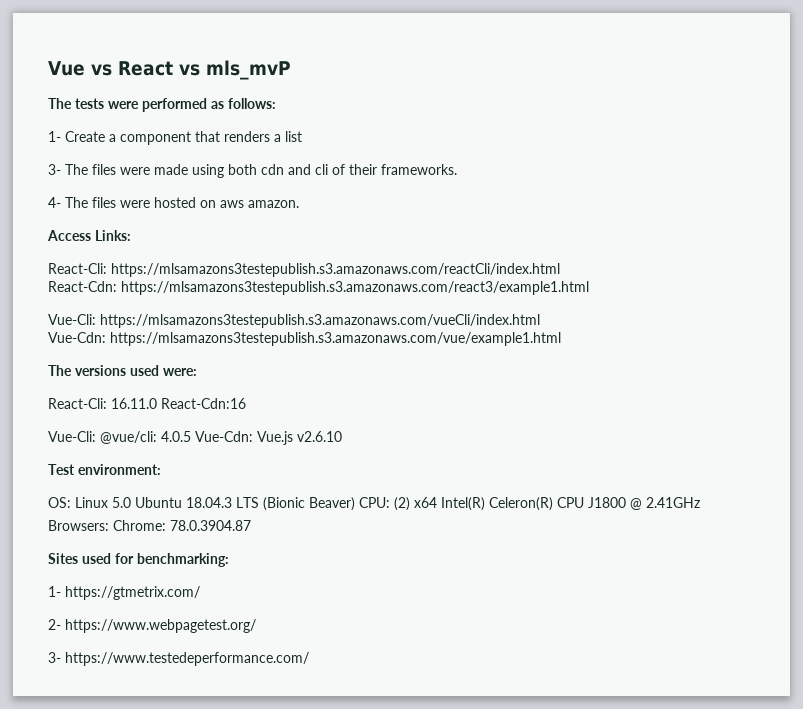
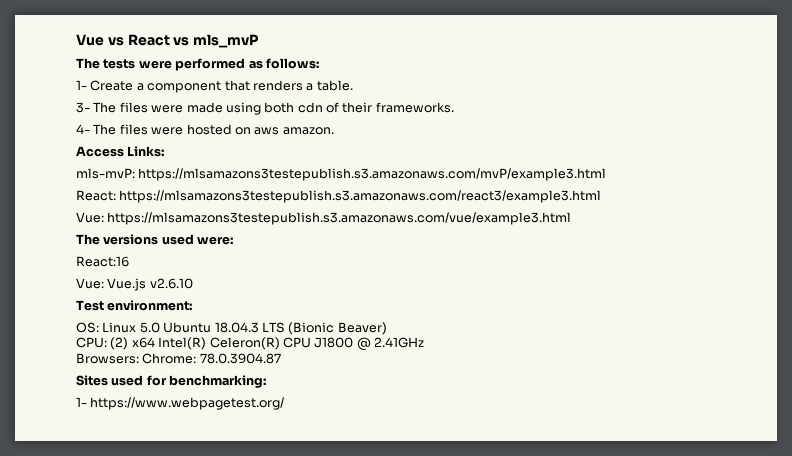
[285,131,302,142] list -> [316,80,353,91] table.
[288,164,328,175] and cli -> (323, 107) none
[48,263,560,277] [48,281,589,295] [48,314,540,328] [48,332,561,346] [48,365,197,376] [48,398,246,409] [48,431,253,444] React-Cli: https://mlsamazons3testepublish.s3.amazonaws.com/reactCli/index.html // React-Cdn: https://mlsamazons3testepublish.s3.amazonaws.com/react3/example1.html // Vue-Cli: https://mlsamazons3testepublish.s3.amazonaws.com/vueCli/index.html // Vue-Cdn: https://mlsamazons3testepublish.s3.amazonaws.com/vue/example1.html // The versions used were: // React-Cli: 16.11.0 React-Cdn:16 // Vue-Cli: @vue/cli: 4.0.5 Vue-Cdn: -> [76,168,607,181] [76,190,602,203] [76,212,572,225] [76,234,234,245] [76,256,129,267] [76,278,104,289] mls-mvP: https://mlsamazons3testepublish.s3.amazonaws.com/mvP/example3.html // React: https://mlsamazons3testepublish.s3.amazonaws.com/react3/example3.html // Vue: https://mlsamazons3testepublish.s3.amazonaws.com/vue/example3.html // The versions used were: // React:16 // Vue:
(355, 504) none -> (387, 328) //
[65,586,200,600] [48,619,61,630] https://gtmetrix.com/ // 2- -> (87, 402) none
[48,652,309,666] // 3- https://www.testedeperformance.com/ -> (285, 403) none

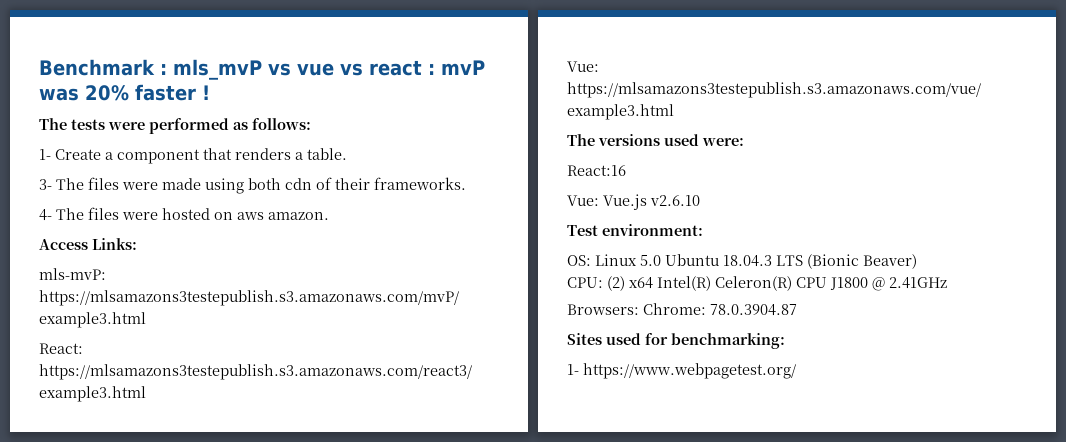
[76,34,260,48] Vue vs React vs mls_mvP -> [39,59,485,80] [39,84,210,101] Benchmark : mls_mvP vs vue vs react : mvP was 20% faster !

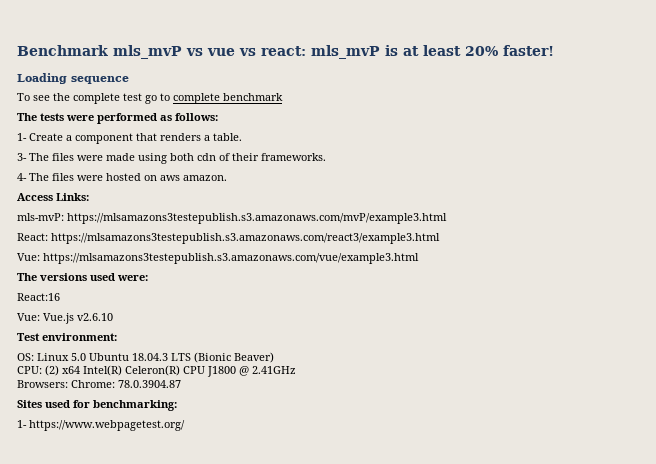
[160,64,167,75] : -> (108, 50) none
[369,60,485,76] [39,84,210,101] react : mvP was 20% faster ! -> [261,45,554,59] [17,73,129,84] [17,93,283,104] react: mls_mvP is at least 20% faster! // Loading sequence // To see the complete test go to complete benchmark

